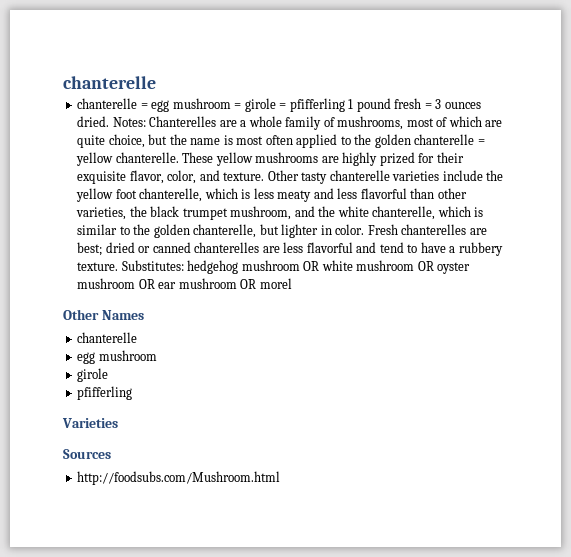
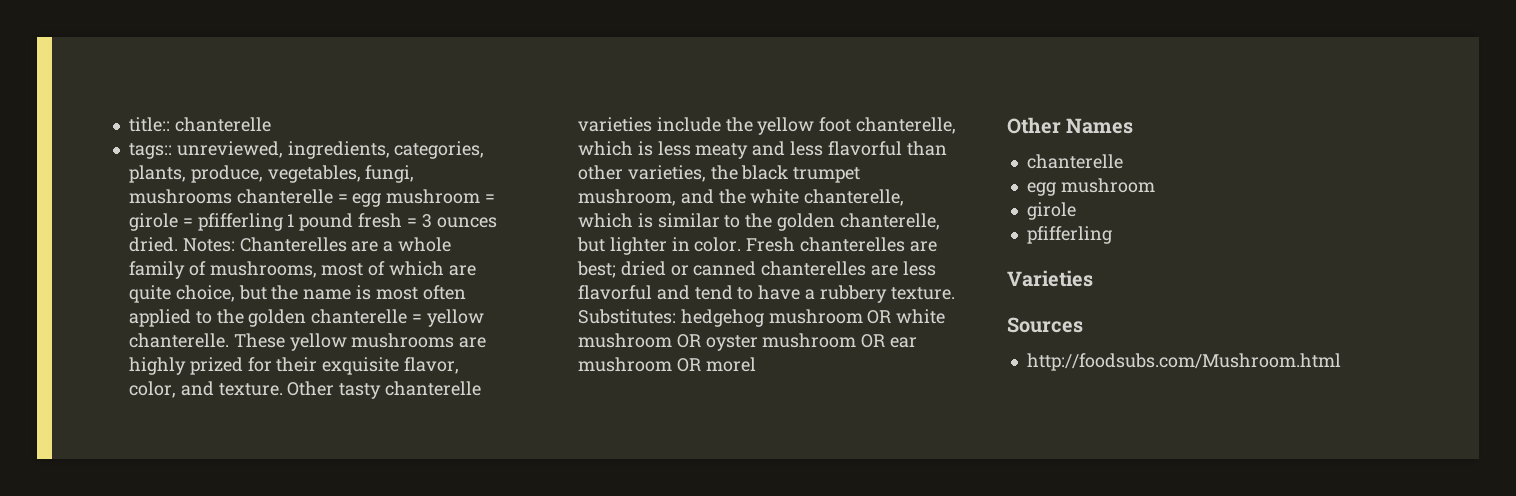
[63,76,156,89] chanterelle // -> [128,117,271,132] [128,141,485,159] [128,165,415,183] [128,189,232,204] title:: chanterelle // tags:: unreviewed, ingredients, categories, plants, produce, vegetables, fungi, mushrooms

